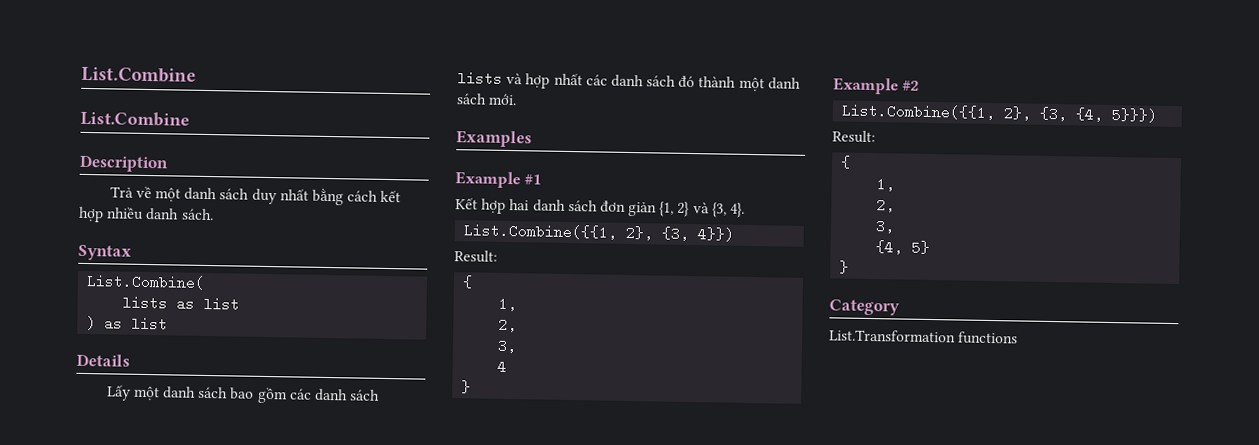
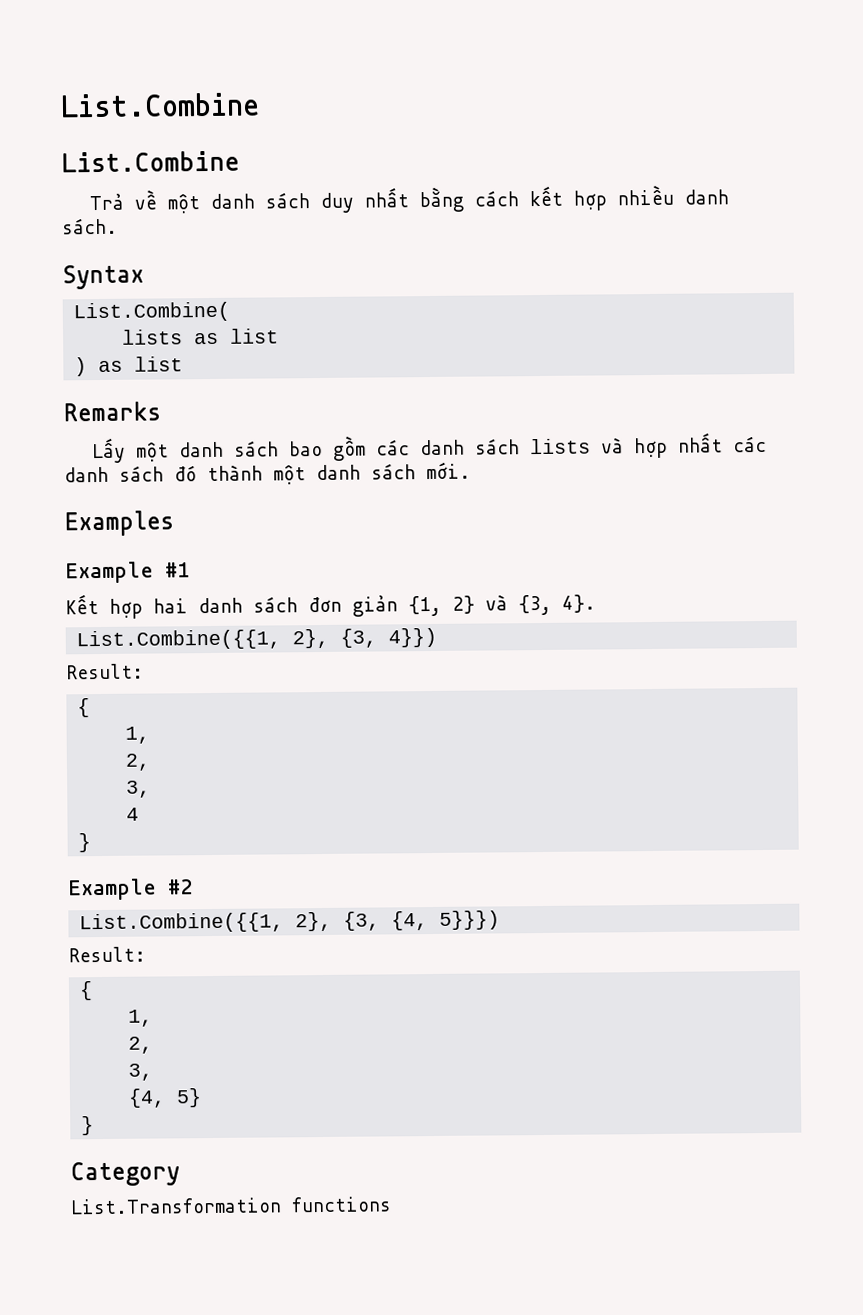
[79,154,169,173] // Description -> (240, 161) none
[76,353,130,367] Details -> [63,401,161,422] Remarks

